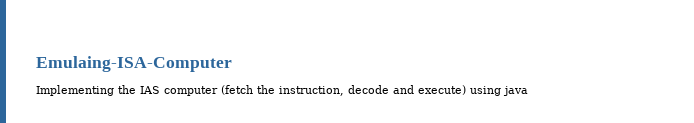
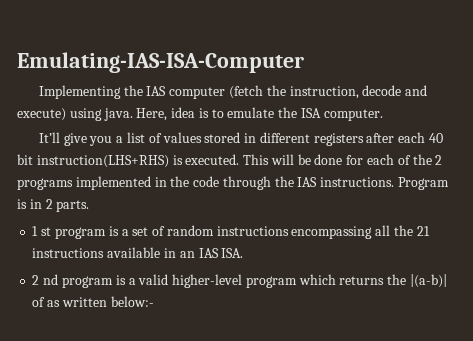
[36,56,232,72] Emulaing-ISA-Computer -> [17,52,304,73] Emulating-IAS-ISA-Computer
[503,86,528,96] java -> [103,107,383,121] [38,132,443,146] [17,154,443,168] [17,176,450,190] [17,199,90,212] [32,225,430,239] [32,247,244,258] [32,274,447,288] [32,296,154,307] java. Here, idea is to emulate the ISA computer. // It’ll give you a list of values stored in different registers after each 40 bit instruction(LHS+RHS) is executed. This will be done for each of the 2 programs implemented in the code through the IAS instructions. Program is in 2 parts. // 1 st program is a set of random instructions encompassing all the 21 instructions available in an IAS ISA. // 2 nd program is a valid higher-level program which returns the |(a-b)| of as written below:-

